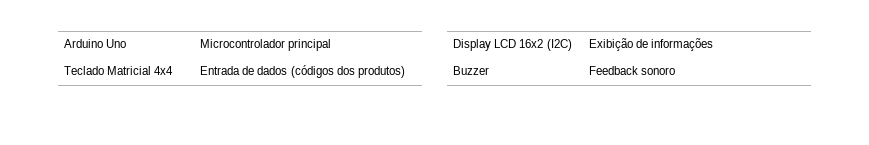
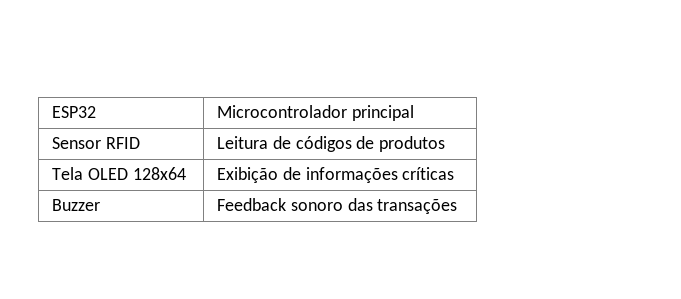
[64,39,127,48] Arduino Uno -> [51,106,96,118] ESP32
[64,66,174,75] [200,65,405,78] [453,39,572,51] Teclado Matricial 4x4 | Entrada de dados (códigos dos produtos) // Display LCD 16x2 (I2C) -> [51,137,140,149] [216,136,446,152] [51,167,186,180] Sensor RFID | Leitura de códigos de produtos // Tela OLED 128x64
(714, 44) none -> [402,167,455,180] críticas
(676, 71) none -> [347,198,458,214] das transações

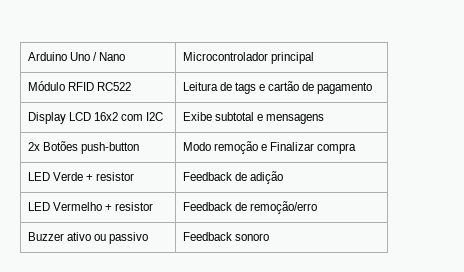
[51,106,96,118] ESP32 -> [27,52,126,61] Arduino Uno / Nano
[51,137,101,149] Sensor -> [27,81,65,91] Módulo
(140, 143) none -> [96,82,131,91] RC522
[295,136,446,152] [51,167,186,180] [216,167,455,183] [51,199,100,211] códigos de produtos // Tela OLED 128x64 | Exibição de informações críticas // Buzzer -> [234,81,373,94] [27,112,164,124] [182,112,325,124] [27,141,139,154] [182,141,357,154] [27,172,135,181] [182,171,283,184] [27,202,154,211] [182,201,317,214] [27,232,149,244] tags e cartão de pagamento // Display LCD 16x2 com I2C | Exibe subtotal e mensagens // 2x Botões push-button | Modo remoção e Finalizar compra // LED Verde + resistor | Feedback de adição // LED Vermelho + resistor | Feedback de remoção/erro // Buzzer ativo ou passivo
[347,198,458,214] das transações -> (269, 237) none

